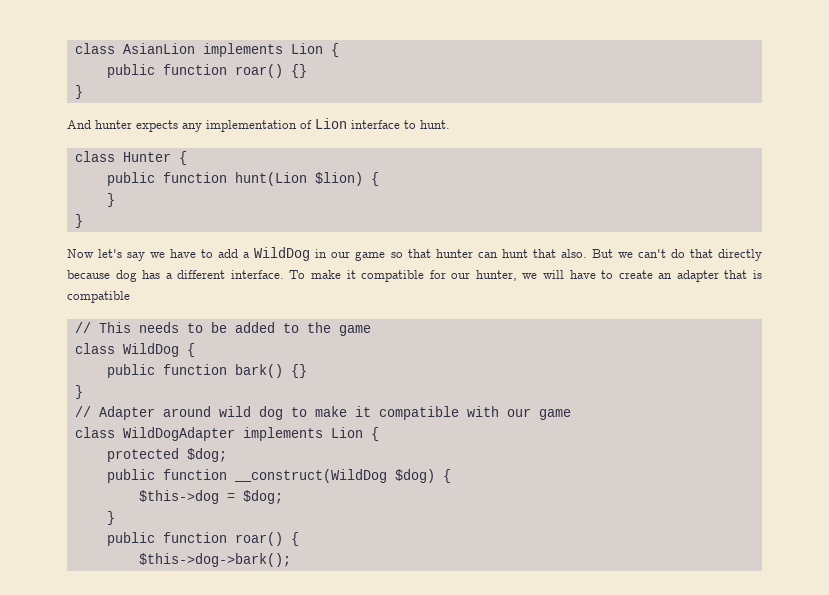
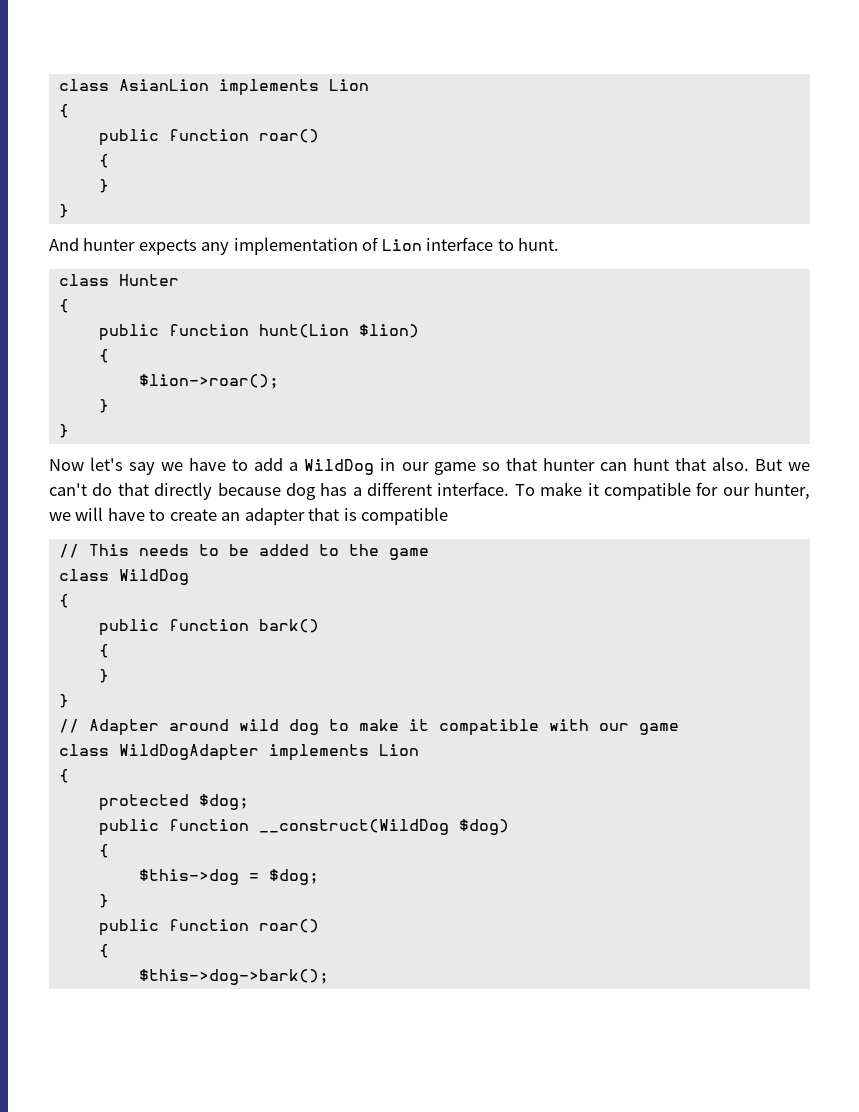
(323, 48) none -> (369, 85) //
[290,64,307,78] {} -> [98,154,109,168] [98,179,109,193] // { // }
(171, 157) none -> (179, 280) //
[370,172,379,186] { -> [98,349,109,363] [138,374,279,389] // { // $lion->roar();
(179, 350) none -> (189, 577) //
[290,364,307,378] {} -> [98,644,109,658] [98,669,109,683] // { // }
(363, 432) none -> (419, 750) //
(435, 476) none -> (509, 827) //
(283, 539) none -> (319, 926) //

